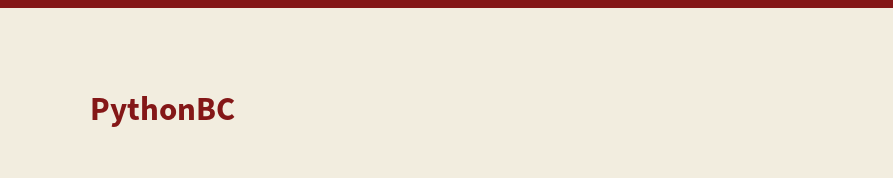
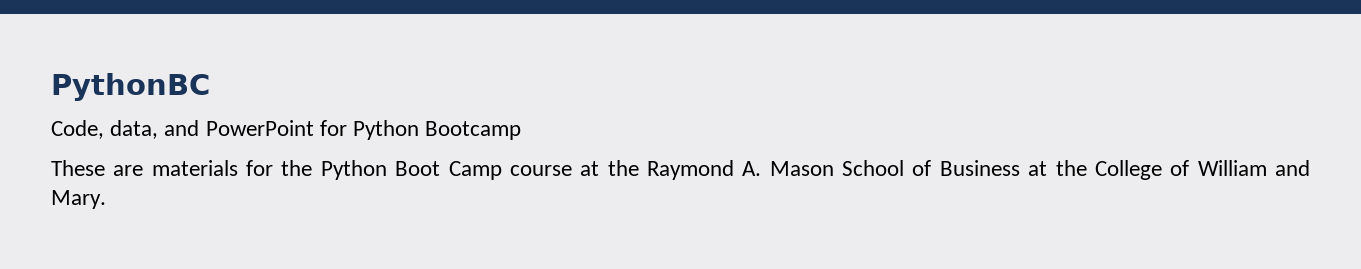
(235, 111) none -> [51,120,522,140] [51,160,1310,180] [51,190,106,209] // Code, data, and PowerPoint for Python Bootcamp // These are materials for the Python Boot Camp course at the Raymond A. Mason School of Business at the College of William and Mary.

